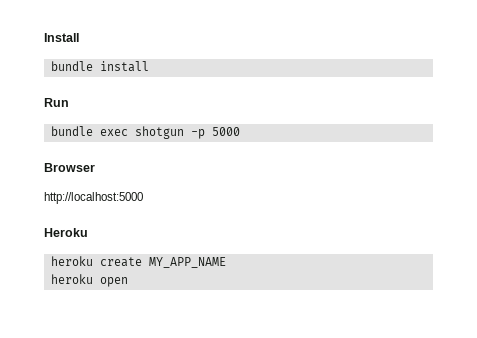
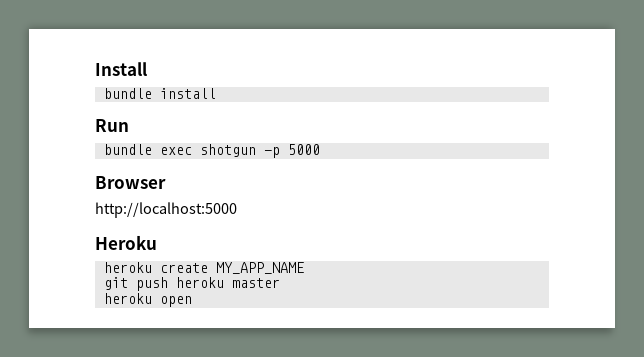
(226, 262) none -> [103,277,280,291] // git push heroku master

